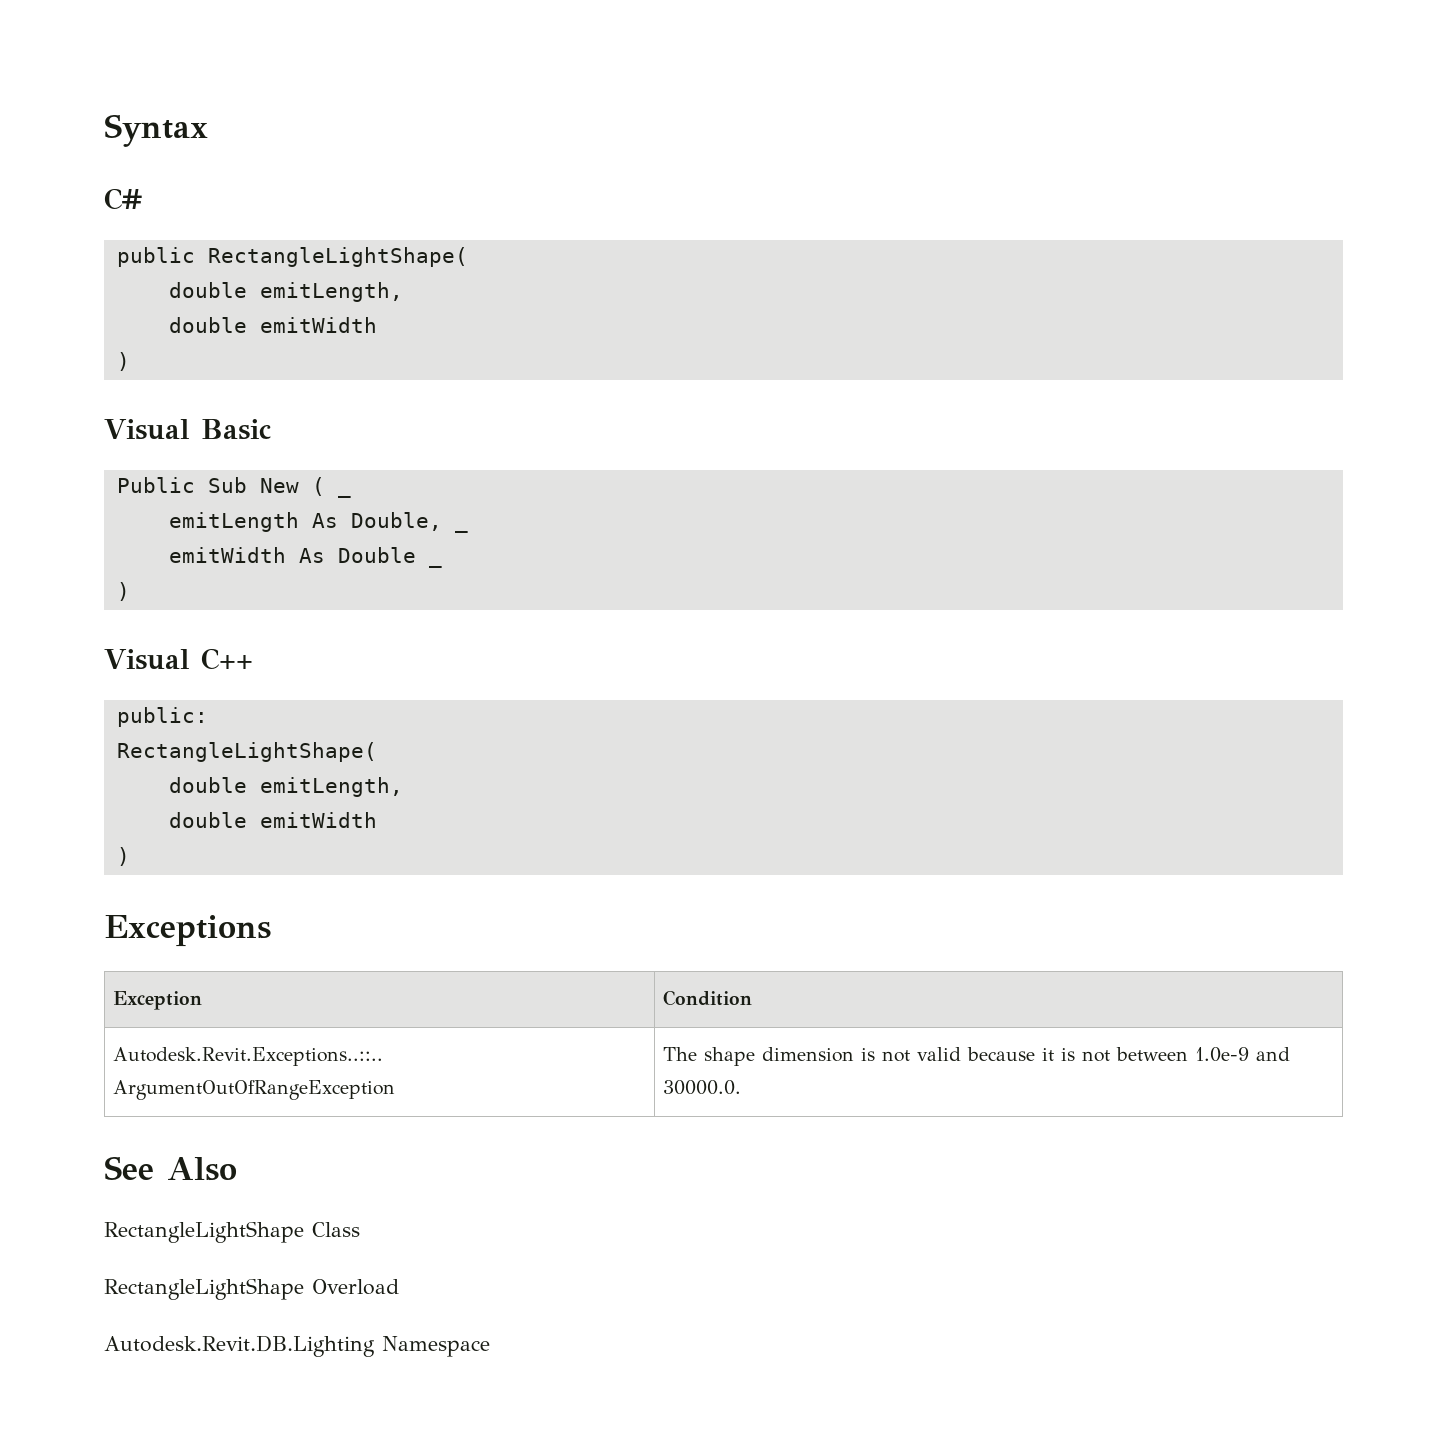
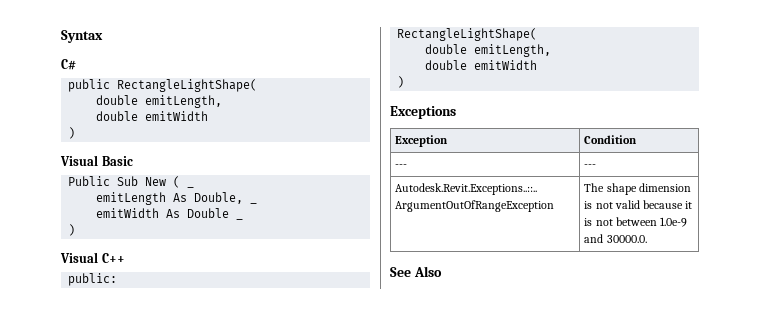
(753, 998) none -> [395,164,408,168] [584,164,597,168] // --- | ---
[104,1221,360,1243] [104,1278,399,1300] [104,1335,490,1357] // RectangleLightShape Class // RectangleLightShape Overload // Autodesk.Revit.DB.Lighting Namespace -> (442, 271) none

